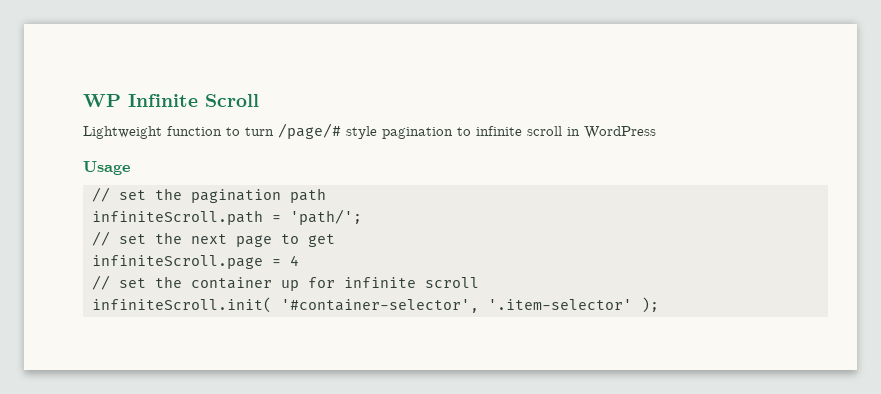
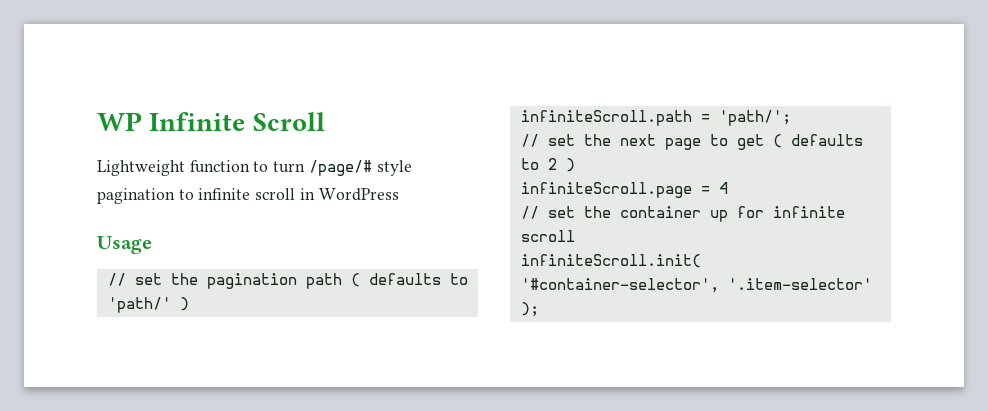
(326, 195) none -> [350,273,468,287] [107,297,189,313] ( defaults to 'path/' )
(335, 240) none -> [772,134,863,148] [520,158,575,172] ( defaults to 2 )

